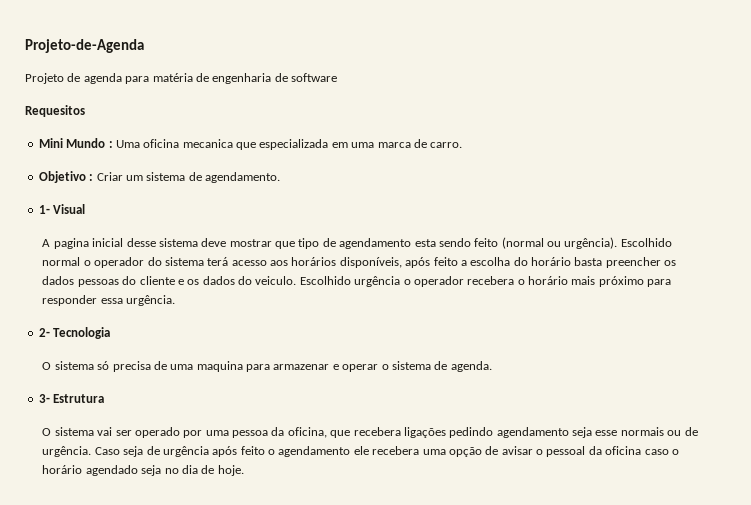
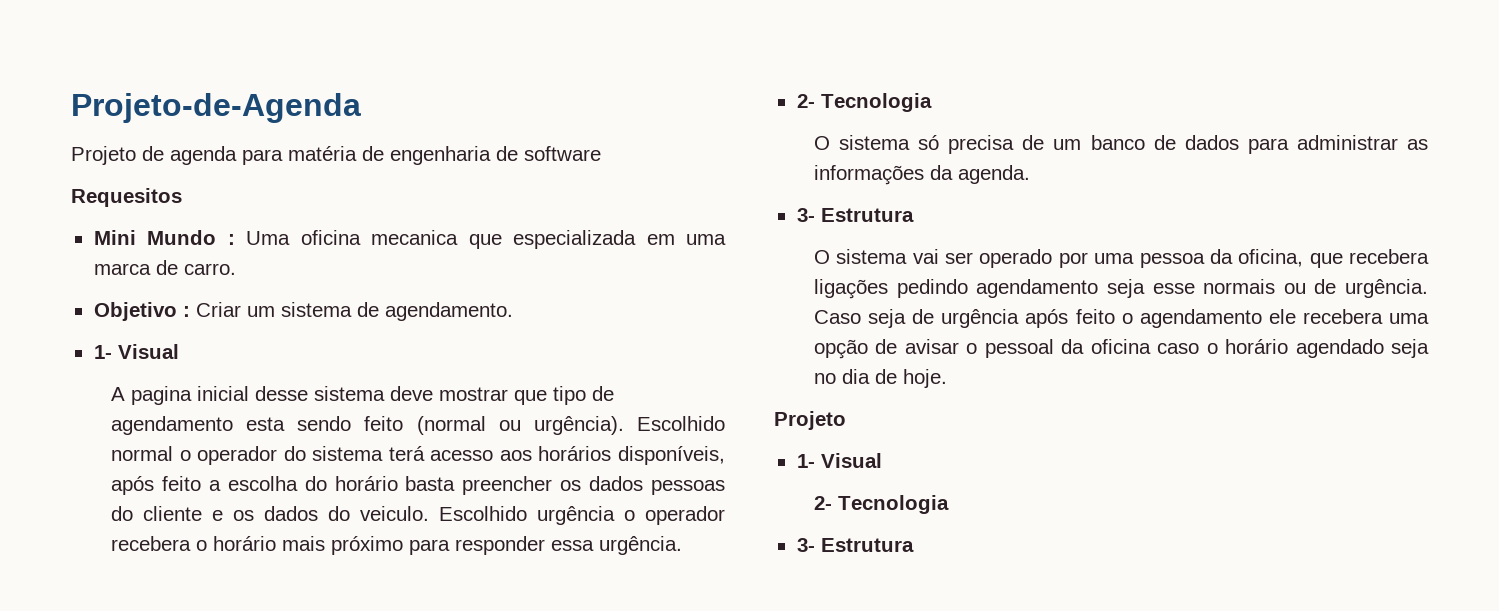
[170,361,448,372] uma maquina para armazenar e operar o sistema de -> [1053,135,1428,154] [813,165,953,185] um banco de dados para administrar as informações da
(244, 470) none -> [774,411,846,430] [796,453,882,468] [813,495,949,514] [796,538,914,552] // Projeto // 1- Visual // 2- Tecnologia // 3- Estrutura

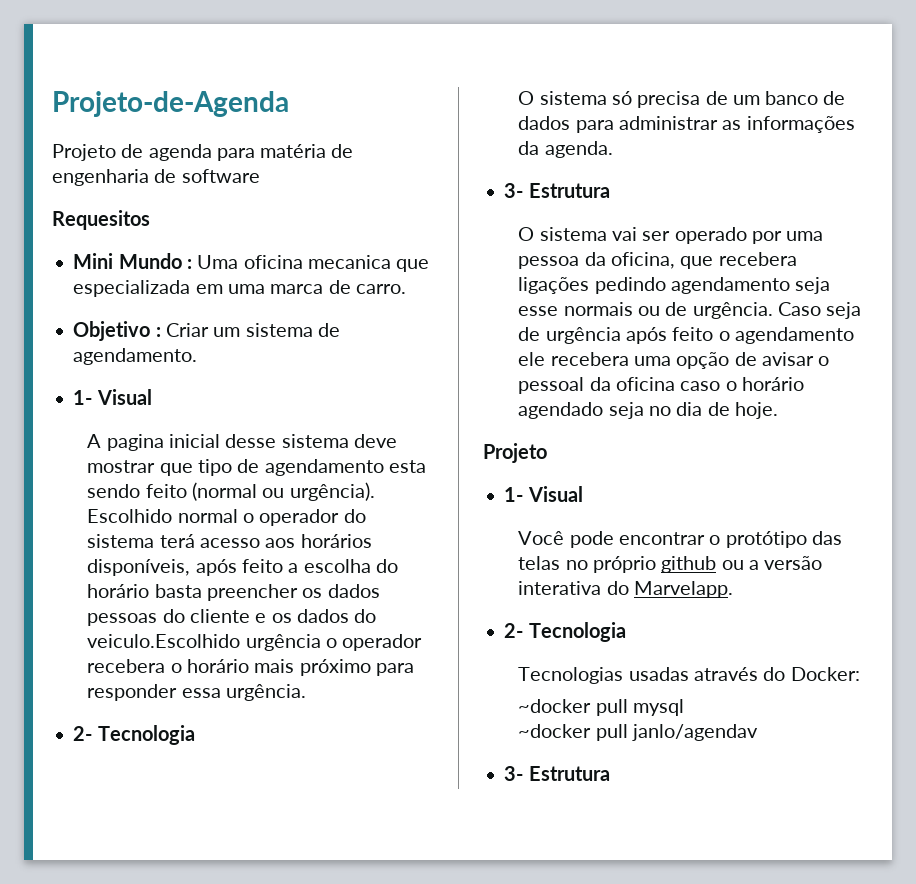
[359,506,527,521] veiculo. Escolhido -> [87,634,241,648] veiculo.Escolhido
[813,495,949,514] 2- Tecnologia -> [518,531,842,548] [518,556,823,573] [518,581,734,598] [504,622,626,642] [518,667,860,684] [518,699,685,716] [518,724,759,741] Você pode encontrar o protótipo das telas no próprio github ou a versão interativa do Marvelapp. // 2- Tecnologia // Tecnologias usadas através do Docker: // ~docker pull mysql // ~docker pull janlo/agendav

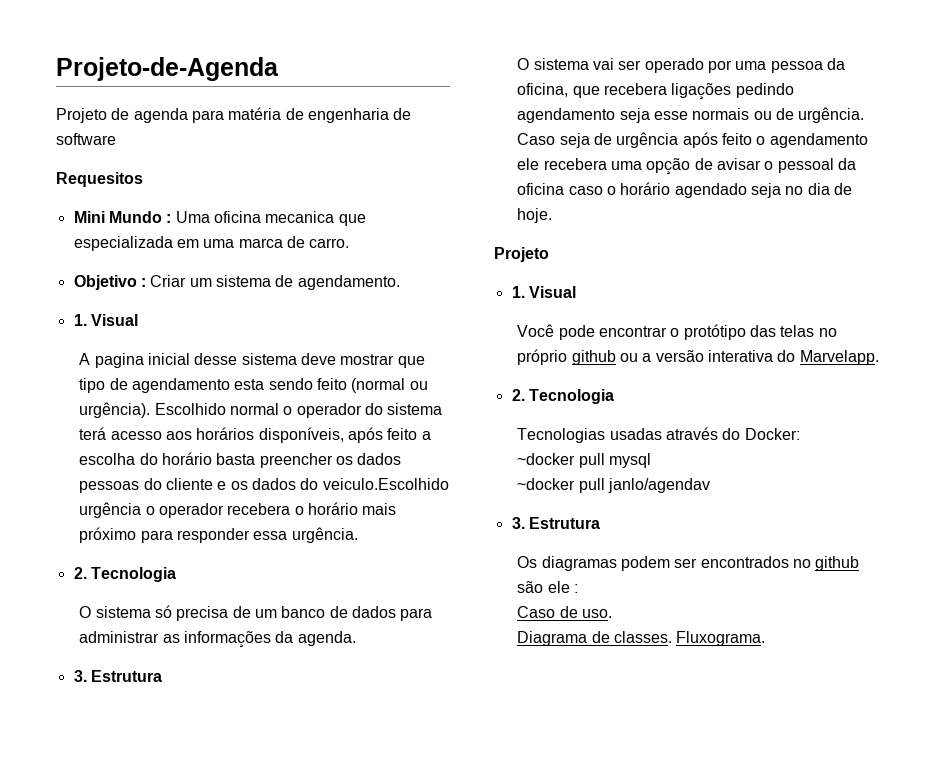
[73,390,93,405] 1- -> [73,314,87,326] 1.
[73,726,93,741] 2- -> [73,567,87,579] 2.
[504,183,524,198] 3- -> [73,670,87,682] 3.
[504,487,524,502] 1- -> [511,286,525,298] 1.
[504,623,524,638] 2- -> [511,389,525,401] 2.
[504,766,610,781] 3- Estrutura -> [511,517,600,529] [517,556,860,571] [517,581,579,593] [517,606,613,618] [517,631,766,646] 3. Estrutura // Os diagramas podem ser encontrados no github são ele : // Caso de uso. // Diagrama de classes. Fluxograma.

